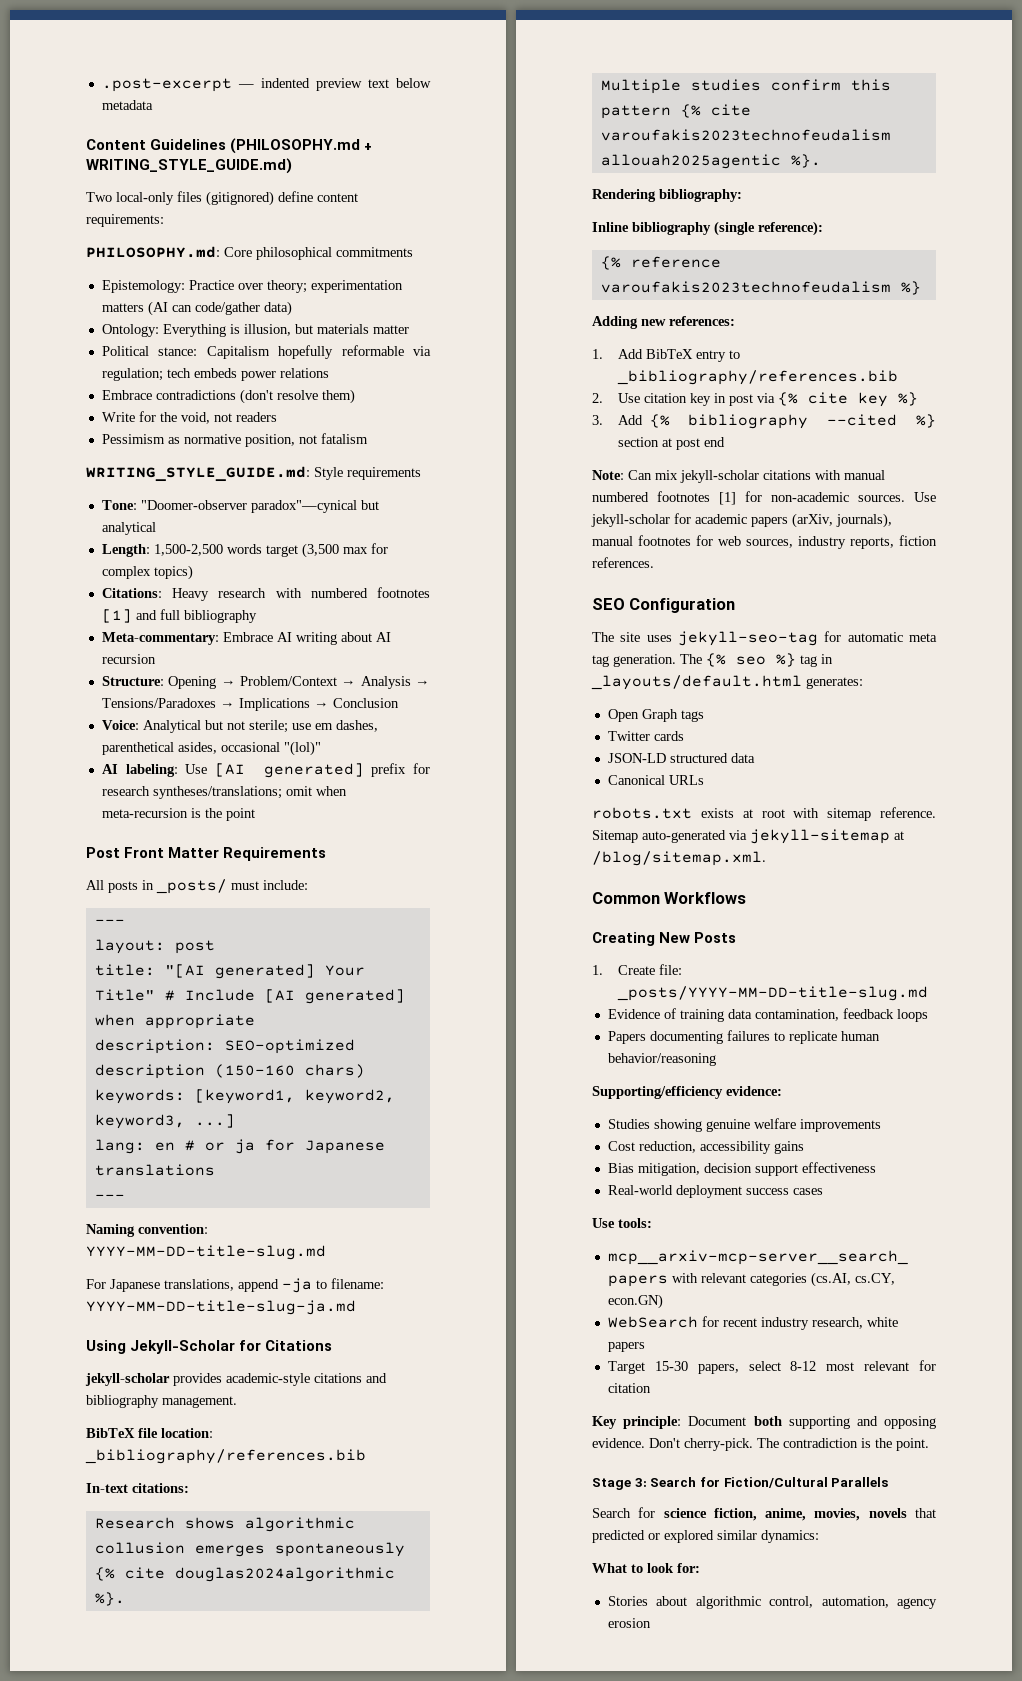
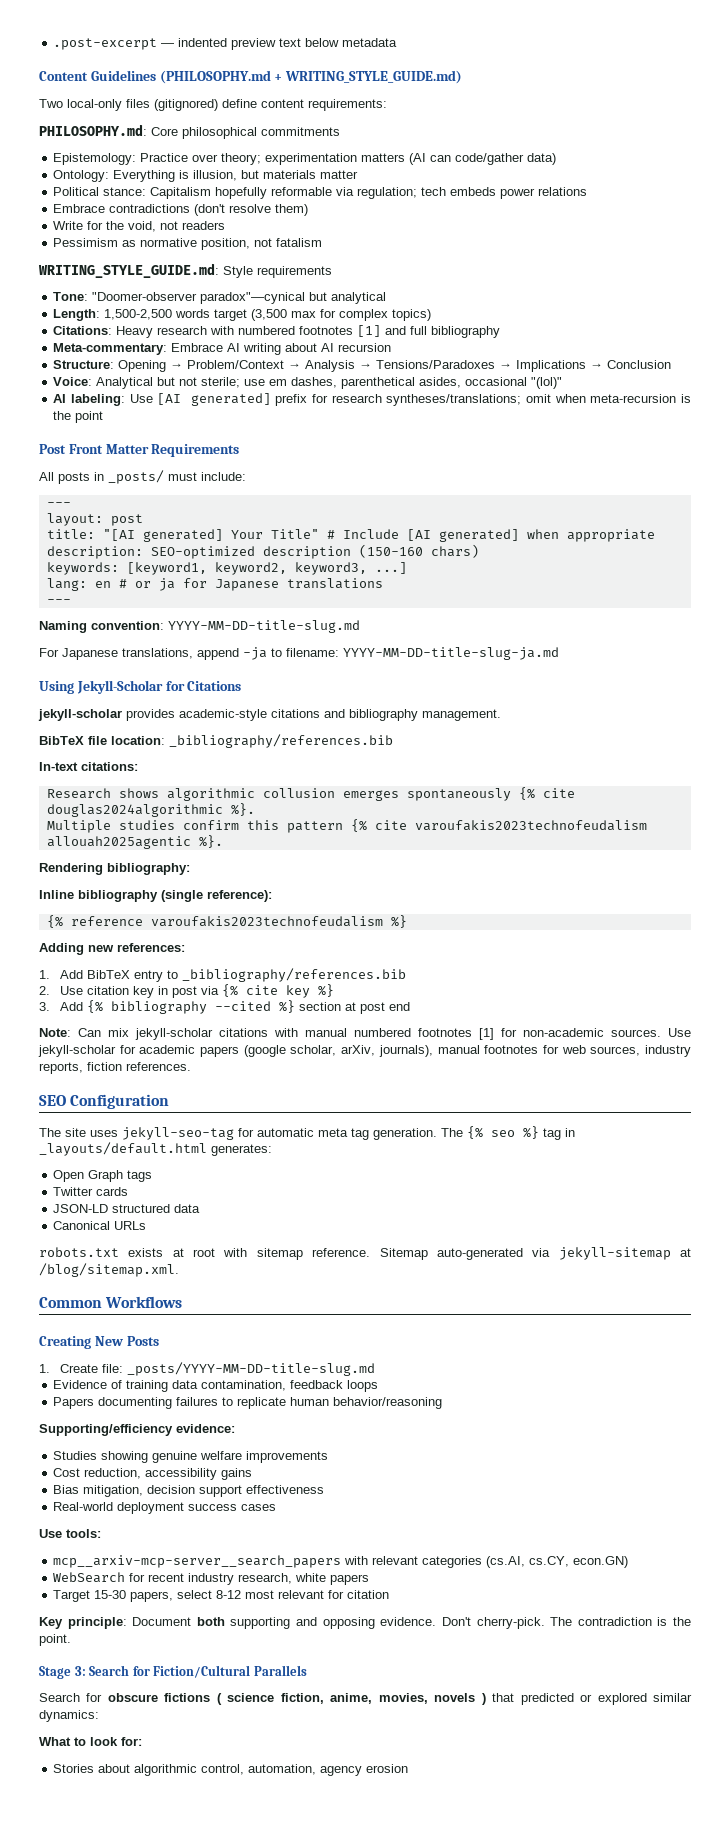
[792,513,833,528] (arXiv, -> [243,1045,376,1057] (google scholar, arXiv,
(656, 1512) none -> [107,1693,222,1705] obscure fictions (
(907, 1513) none -> [481,1693,486,1705] )

